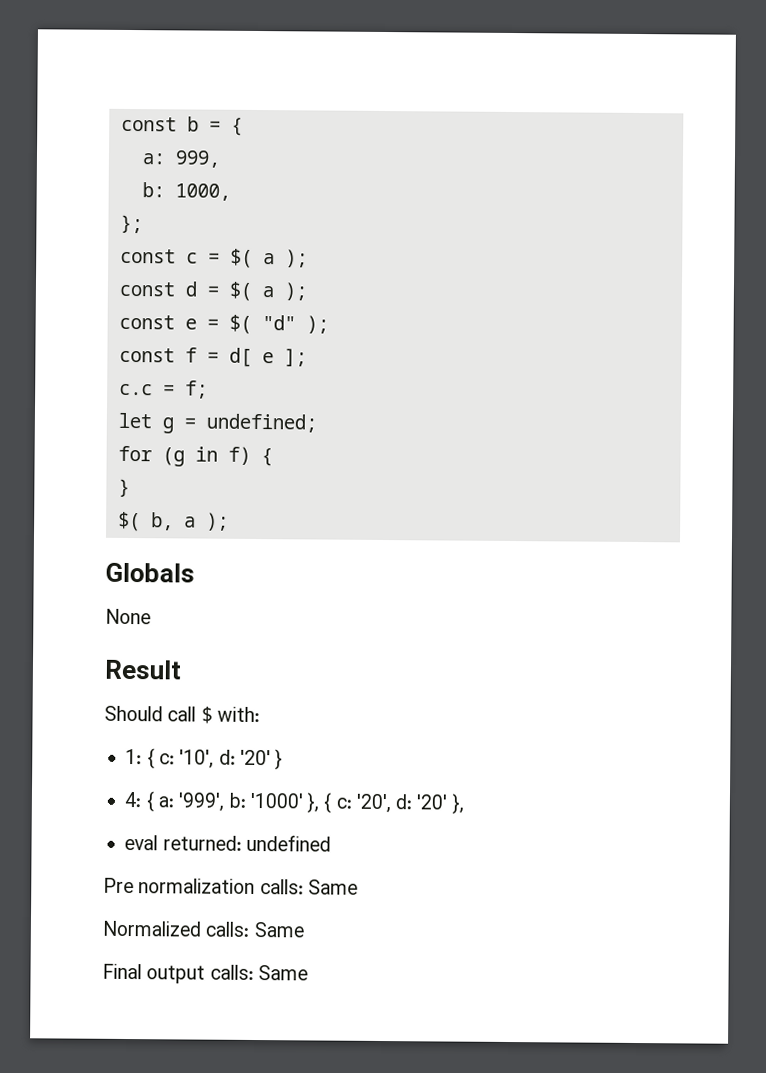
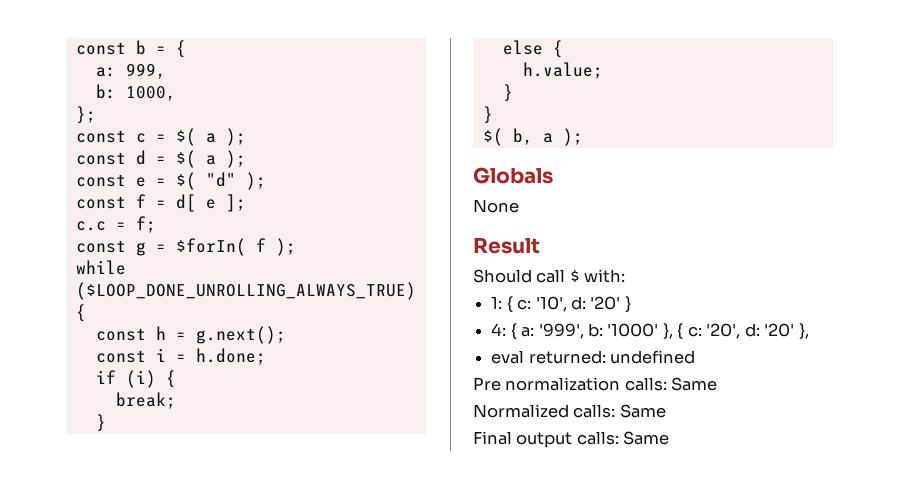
[117,412,152,429] let -> [75,240,126,253] const
[205,413,317,433] [117,445,273,467] undefined; // for (g in f) { -> [175,238,296,256] [75,260,126,275] [75,282,416,300] [75,304,86,322] [95,326,286,344] [95,348,266,365] [95,370,176,388] [115,392,176,409] [95,414,106,432] [502,40,563,58] [522,62,603,79] [502,84,513,102] $forIn( f ); // while ($LOOP_DONE_UNROLLING_ALWAYS_TRUE) { // const h = g.next(); // const i = h.done; // if (i) { // break; // } // else { // h.value; // }

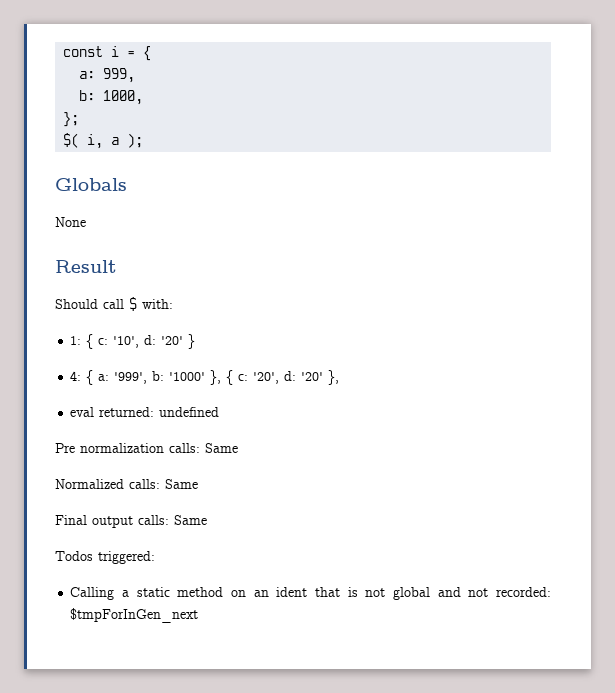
[75,40,146,55] const b -> [63,46,120,57] const i
[75,128,246,146] [75,150,246,168] [75,172,266,190] [75,194,246,212] [75,216,156,233] [75,238,296,256] [75,260,126,275] [75,282,416,300] [75,304,86,322] [95,326,286,344] [95,348,266,365] [95,370,176,388] [115,392,176,409] [95,414,106,432] [502,40,563,58] [522,62,603,79] [502,84,513,102] [482,106,493,124] [482,128,533,146] const c = $( a ); // const d = $( a ); // const e = $( "d" ); // const f = d[ e ]; // c.c = f; // const g = $forIn( f ); // while ($LOOP_DONE_UNROLLING_ALWAYS_TRUE) { // const h = g.next(); // const i = h.done; // if (i) { // break; // } // else { // h.value; // } // } // $( b, -> [63,133,104,149] $( i,
(670, 438) none -> [55,551,155,564] [70,587,551,600] [70,608,199,623] // Todos triggered: // Calling a static method on an ident that is not global and not recorded: $tmpForInGen_next

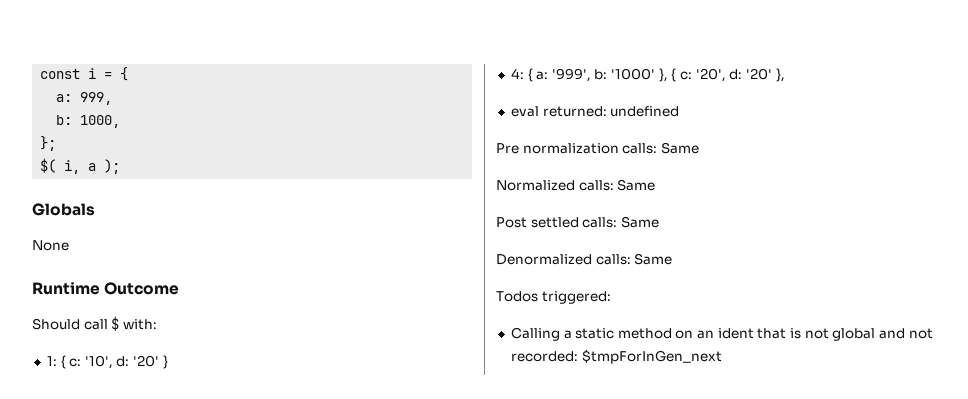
[55,260,117,273] Result -> [32,282,180,295] Runtime Outcome
[55,515,133,528] Final output -> [496,216,659,228] [496,254,592,265] Post settled calls: Same // Denormalized

